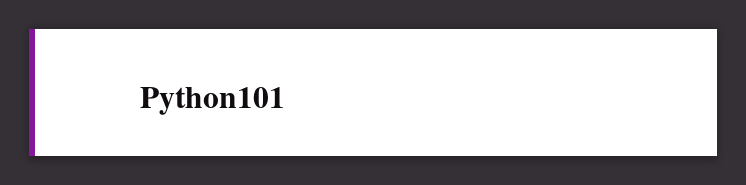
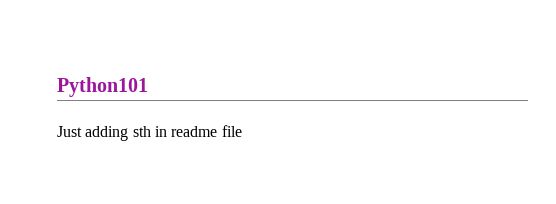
(285, 101) none -> [57,125,242,141] // Just adding sth in readme file

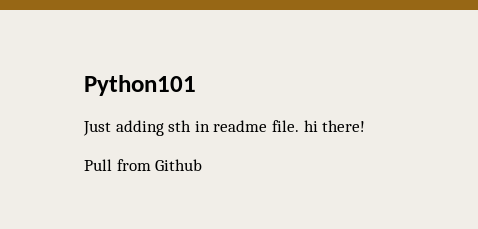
[221,125,242,137] file -> [271,120,366,132] [84,159,203,171] file. hi there! // Pull from Github

